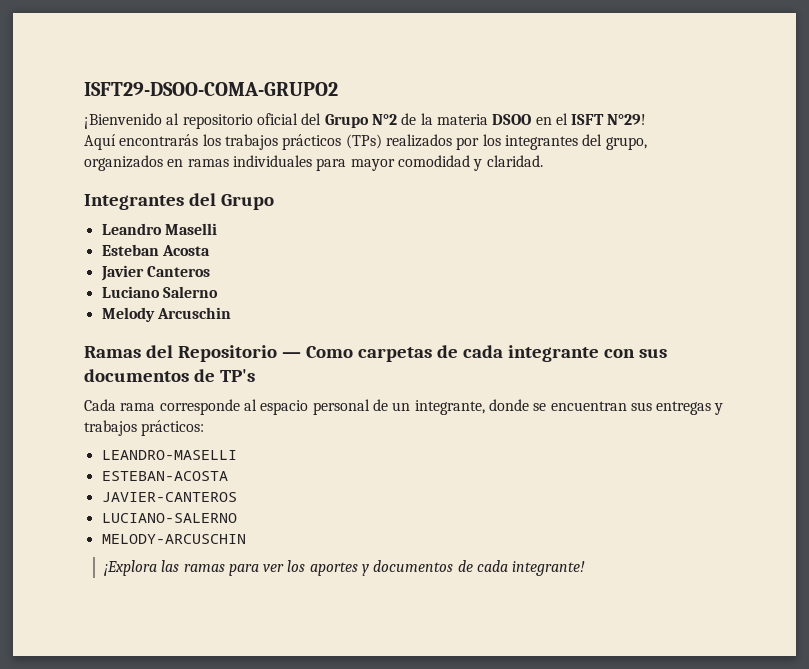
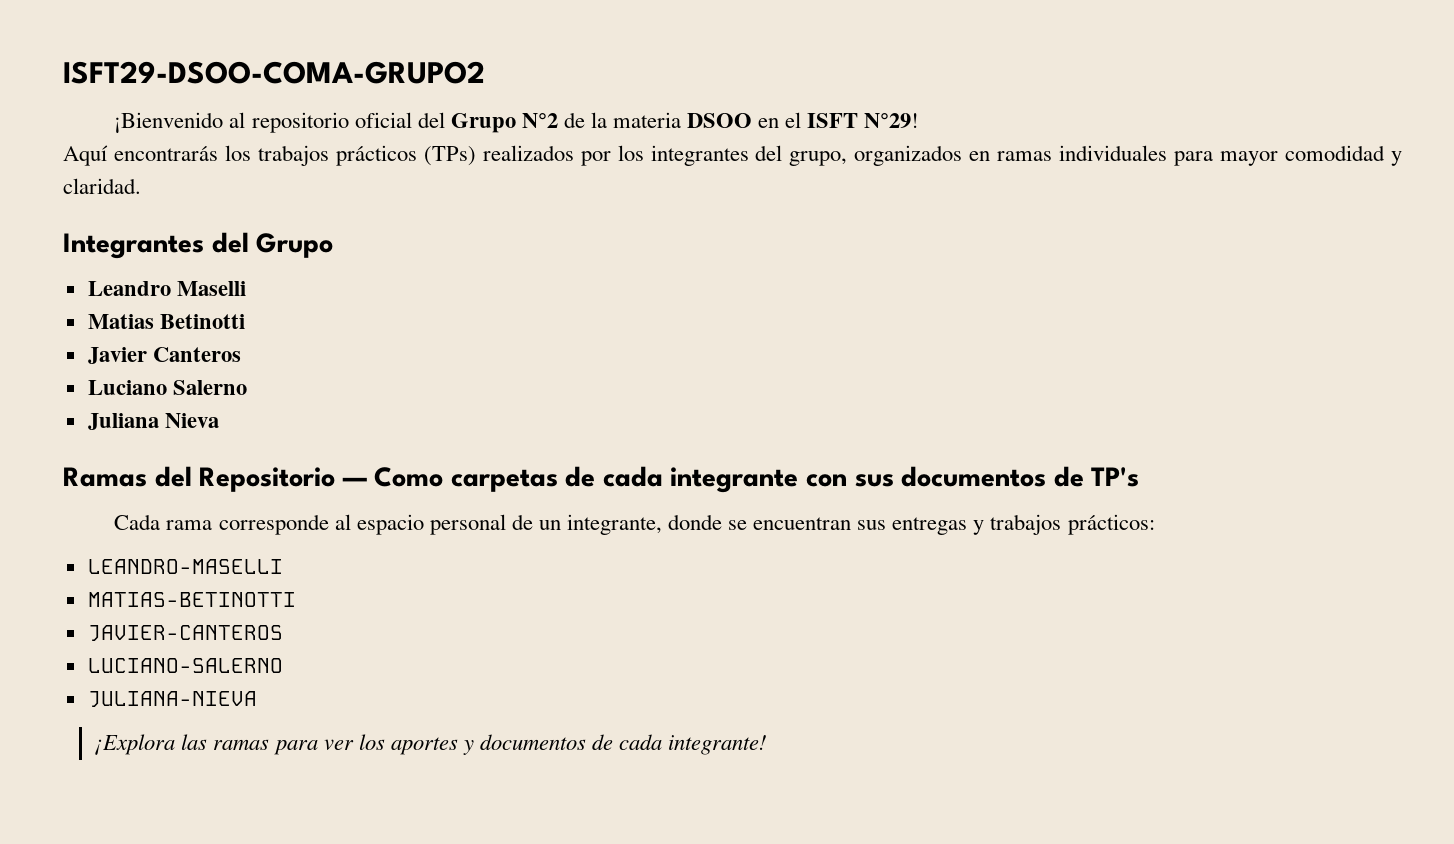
[101,244,210,256] Esteban Acosta -> [87,314,245,329] Matias Betinotti
[101,307,231,322] Melody Arcuschin -> [87,413,219,430] Juliana Nieva
[101,471,228,481] ESTEBAN-ACOSTA -> [87,592,296,607] MATIAS-BETINOTTI
[101,534,246,544] MELODY-ARCUSCHIN -> [87,691,257,707] JULIANA-NIEVA

